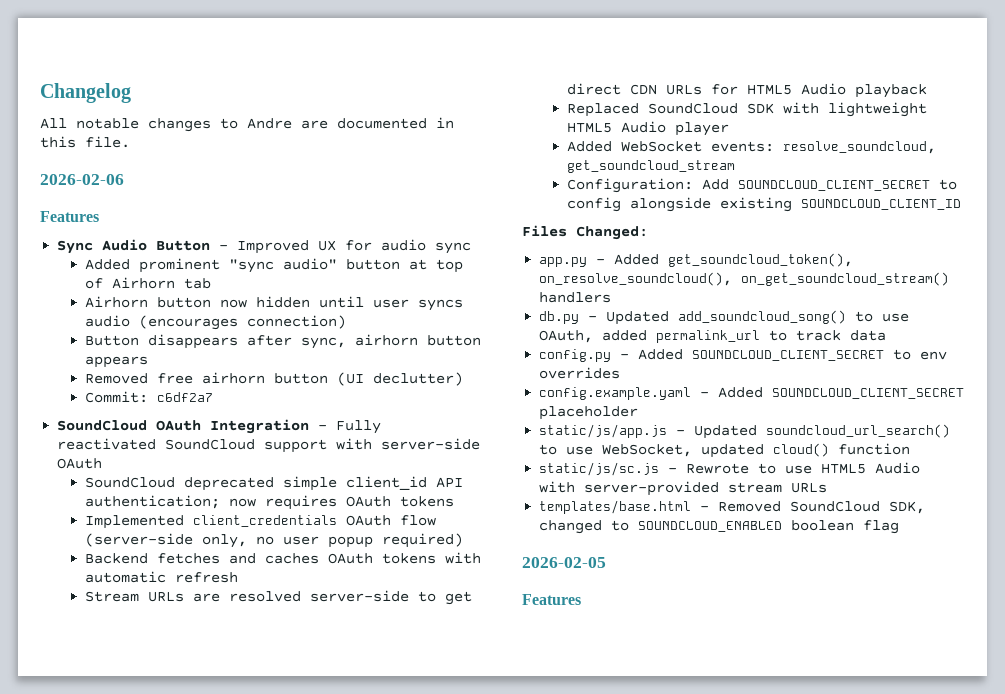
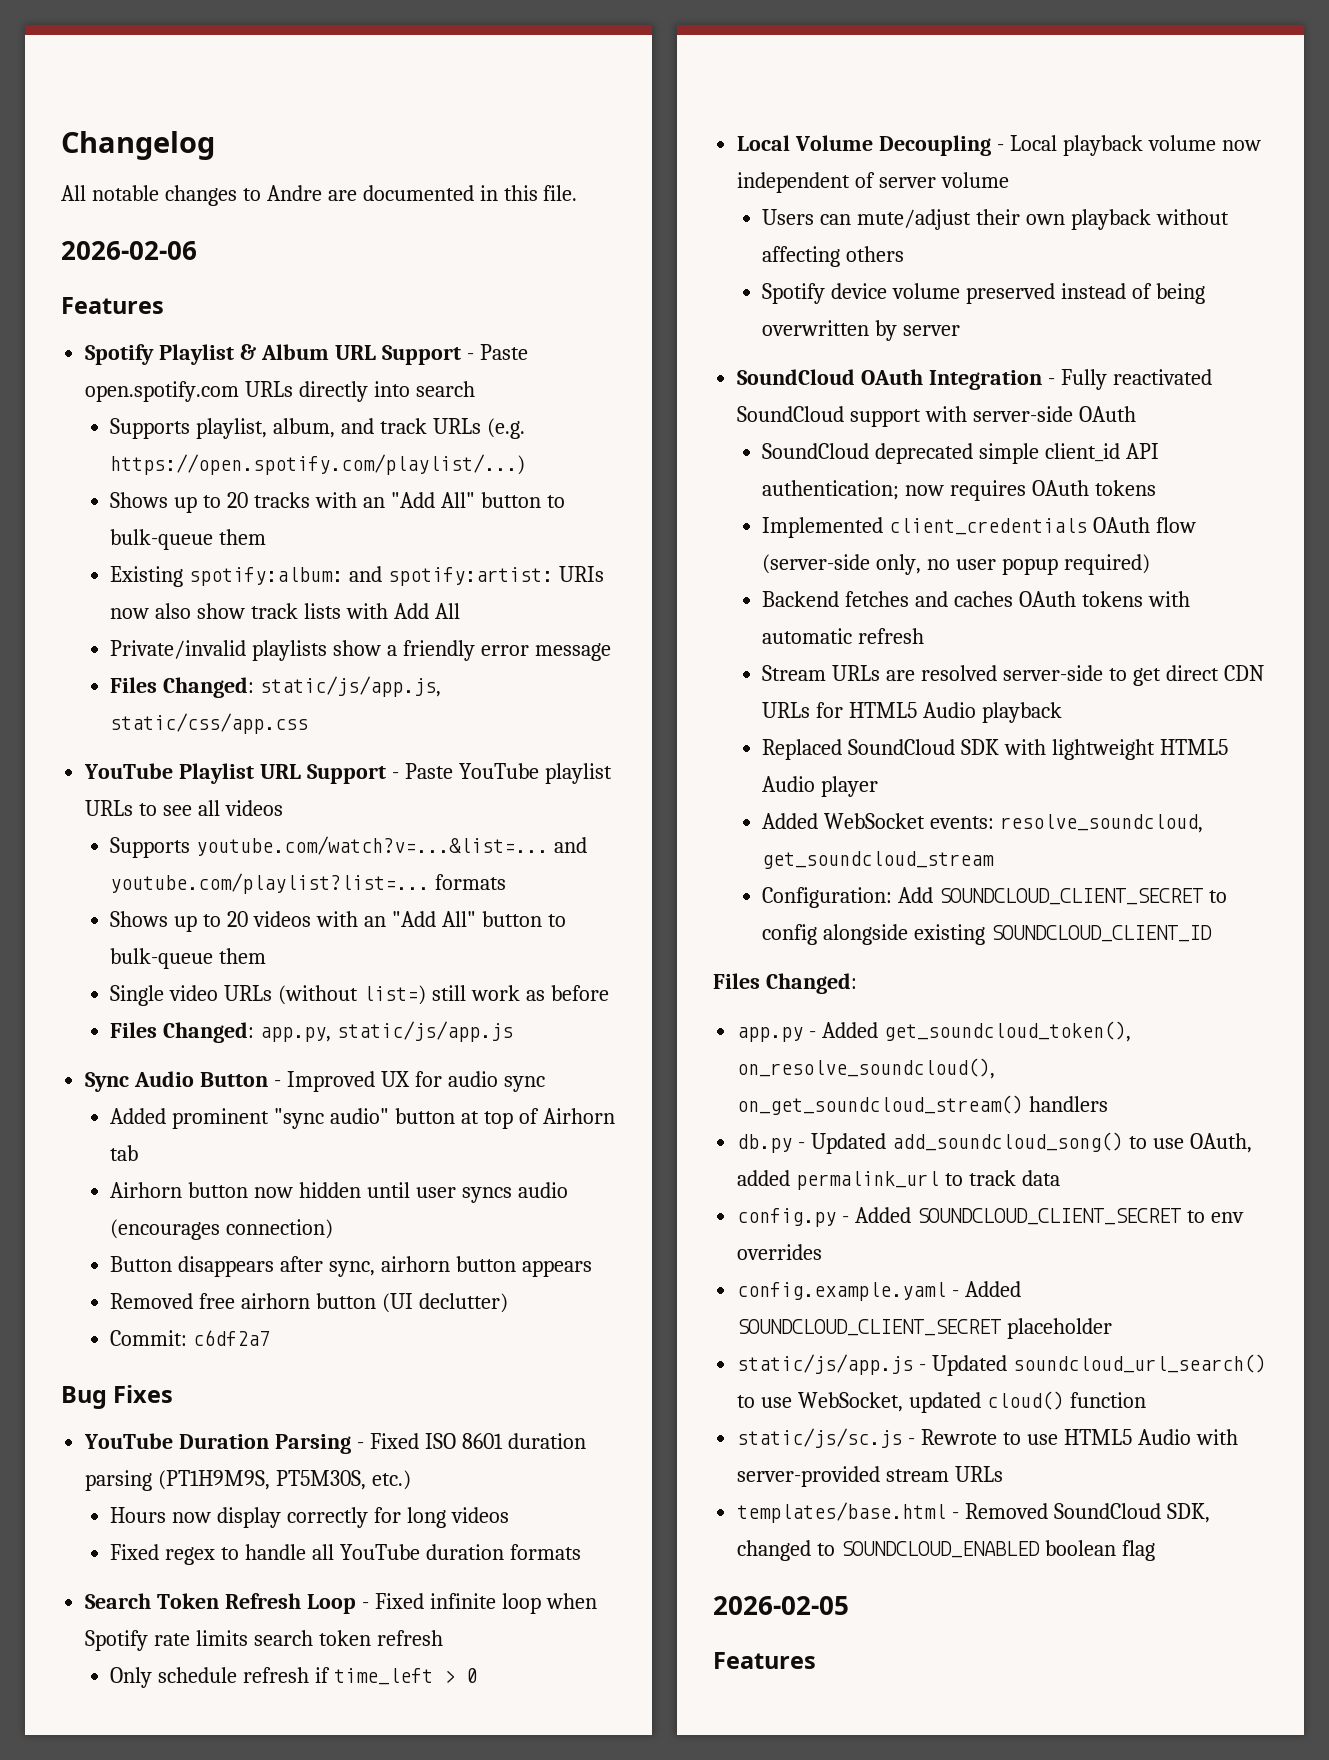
(99, 216) none -> [85,344,528,365] [85,381,475,402] [110,418,526,439] [110,454,526,475] [110,492,565,513] [110,529,267,550] [110,566,605,587] [110,603,461,619] [110,640,612,661] [110,676,442,698] [110,713,309,734] [84,763,612,784] [85,800,283,816] [110,836,588,858] [110,873,507,894] [110,911,566,932] [110,948,267,969] [110,985,609,1006] [110,1021,514,1043] // Spotify Playlist & Album URL Support - Paste open.spotify.com URLs directly into search // Supports playlist, album, and track URLs (e.g. https://open.spotify.com/playlist/...) // Shows up to 20 tracks with an "Add All" button to bulk-queue them // Existing spotify:album: and spotify:artist: URIs now also show track lists with Add All // Private/invalid playlists show a friendly error message // Files Changed: static/js/app.js, static/css/app.css // YouTube Playlist URL Support - Paste YouTube playlist URLs to see all videos // Supports youtube.com/watch?v=...&list=... and youtube.com/playlist?list=... formats // Shows up to 20 videos with an "Add All" button to bulk-queue them // Single video URLs (without list=) still work as before // Files Changed: app.py, static/js/app.js
(213, 397) none -> [61,1385,174,1409] [84,1433,586,1454] [85,1470,412,1491] [110,1507,510,1528] [110,1544,582,1565] [85,1593,597,1614] [85,1630,443,1651] [110,1667,478,1688] [737,135,1261,156] [737,172,1010,193] [762,209,1230,230] [762,246,905,267] [762,283,1206,304] [762,320,961,341] // Bug Fixes // YouTube Duration Parsing - Fixed ISO 8601 duration parsing (PT1H9M9S, PT5M30S, etc.) // Hours now display correctly for long videos // Fixed regex to handle all YouTube duration formats // Search Token Refresh Loop - Fixed infinite loop when Spotify rate limits search token refresh // Only schedule refresh if time_left > 0 // Local Volume Decoupling - Local playback volume now independent of server volume // Users can mute/adjust their own playback without affecting others // Spotify device volume preserved instead of being overwritten by server

